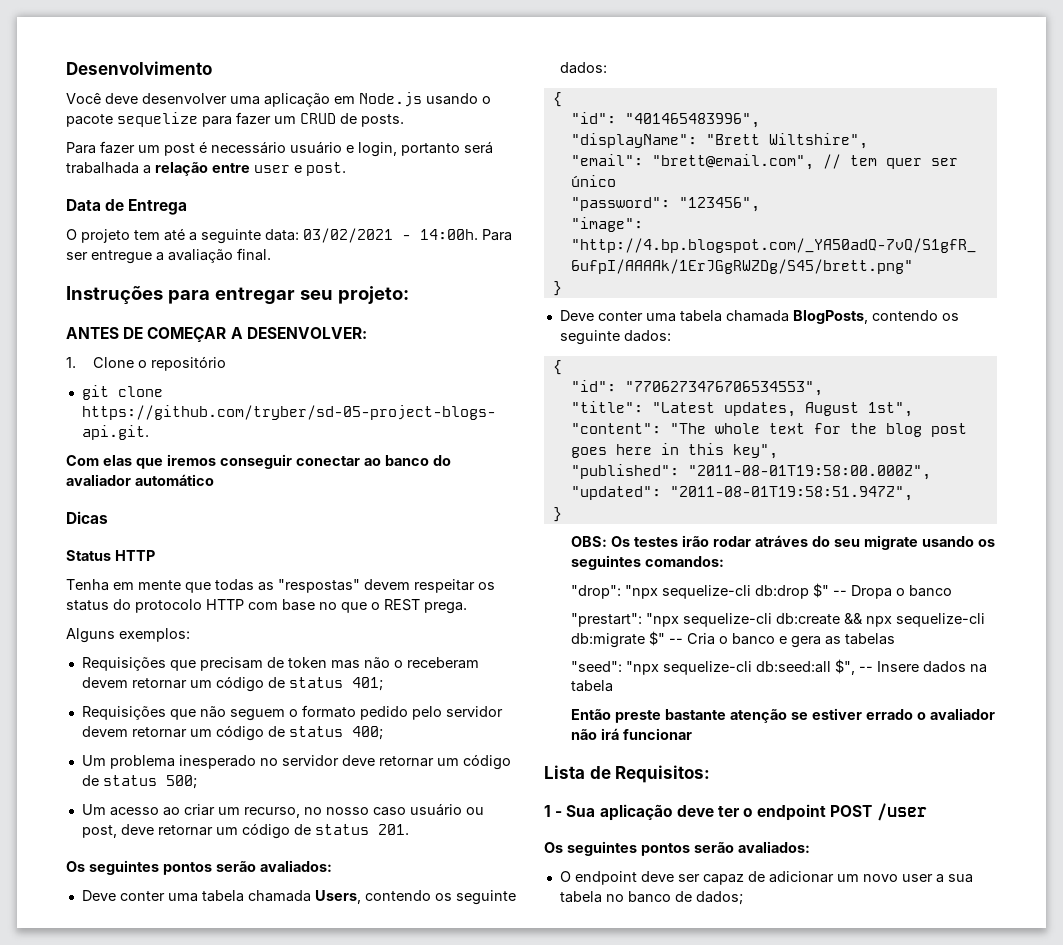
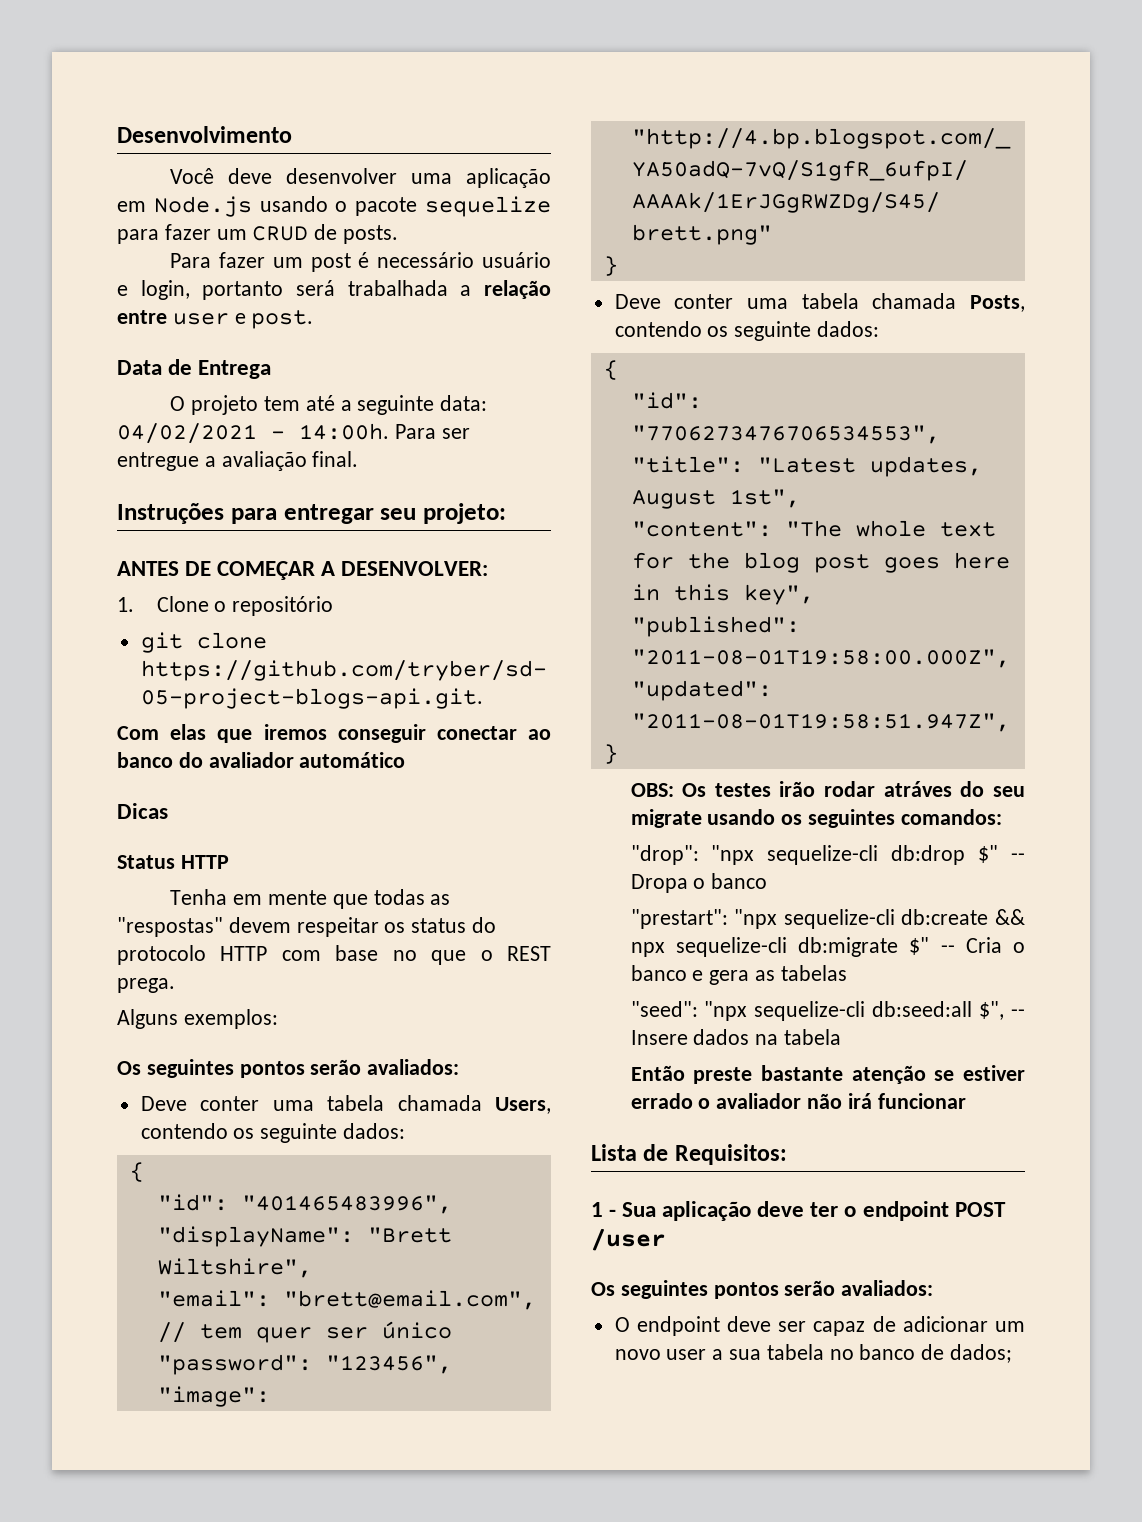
[303,228,393,243] 03/02/2021 -> [117,423,257,444] 04/02/2021
[81,657,479,671] [81,676,383,692] [81,705,503,721] [81,725,383,741] [81,754,511,770] [81,775,197,789] [81,803,484,818] [81,823,409,839] // Requisições que precisam de token mas não o receberam devem retornar um código de status 401; // Requisições que não seguem o formato pedido pelo servidor devem retornar um código de status 400; // Um problema inesperado no servidor deve retornar um código de status 500; // Um acesso ao criar um recurso, no nosso caso usuário ou post, deve retornar um código de status 201. -> (278, 1019) none
[792,310,868,324] BlogPosts, -> [970,295,1025,312] Posts,

